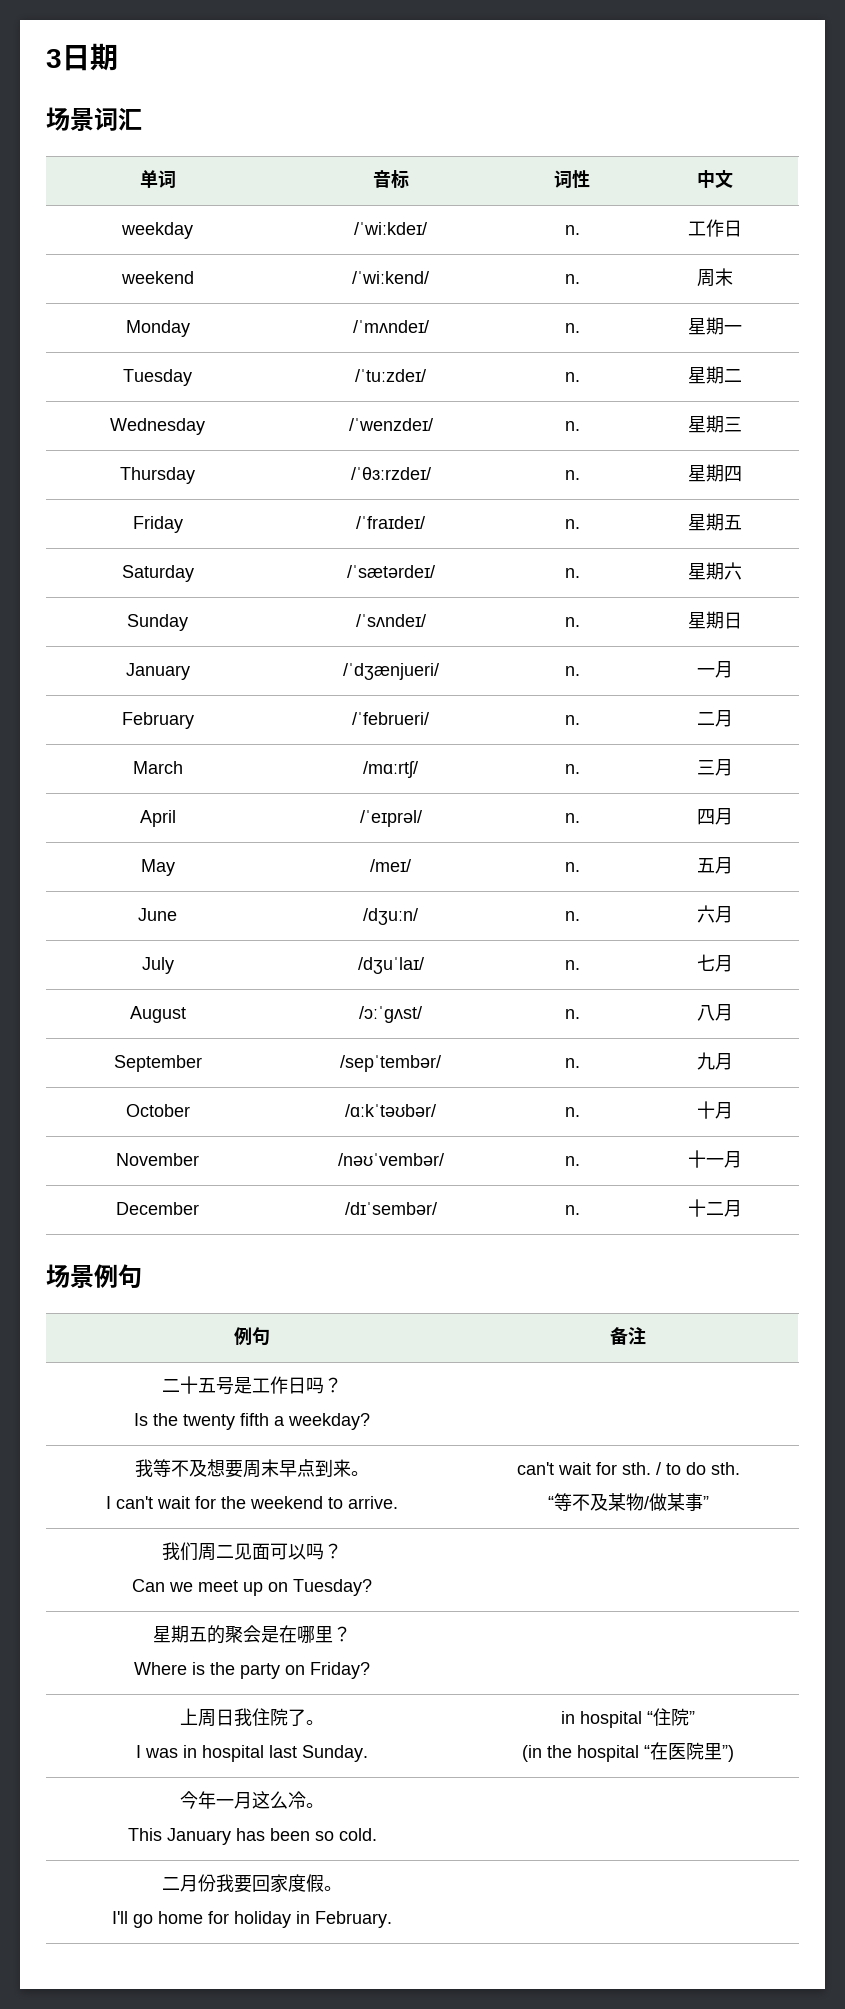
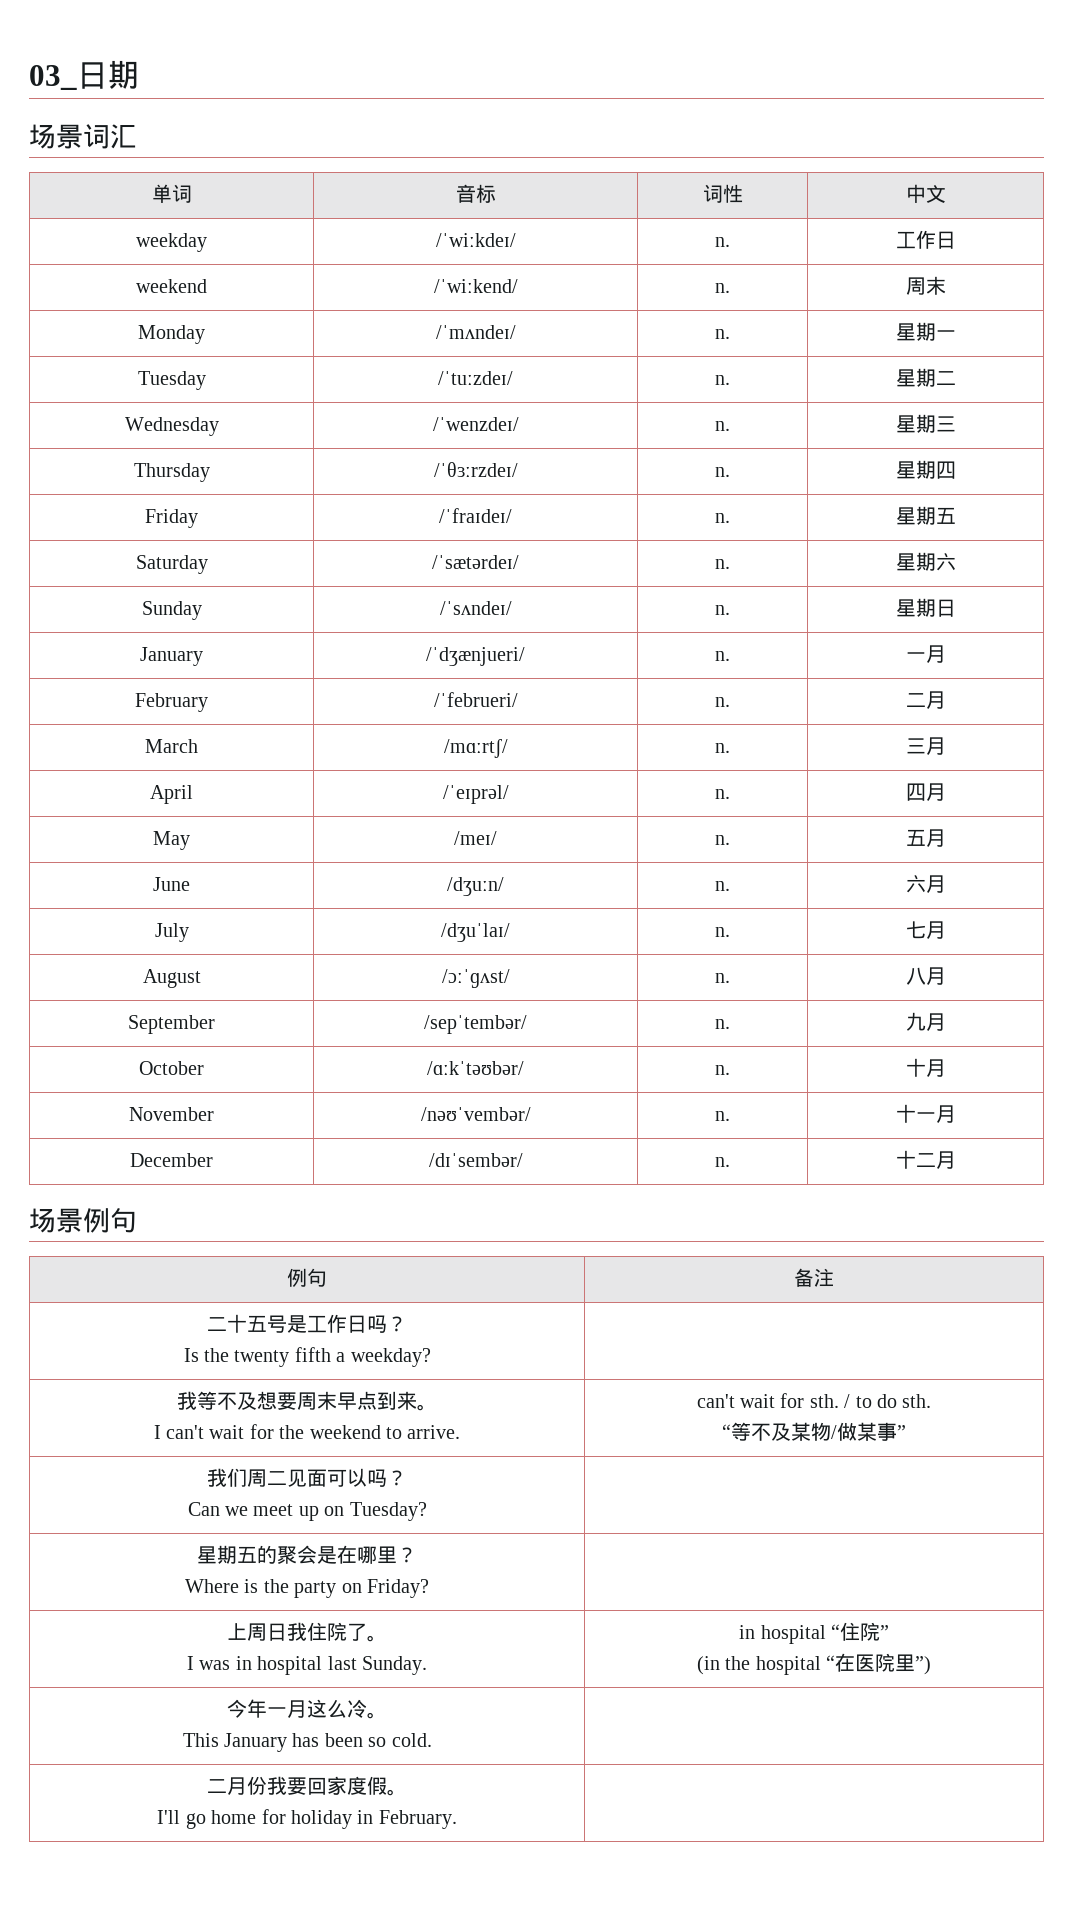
[46,49,62,68] 3 -> [29,65,77,90] 03_

